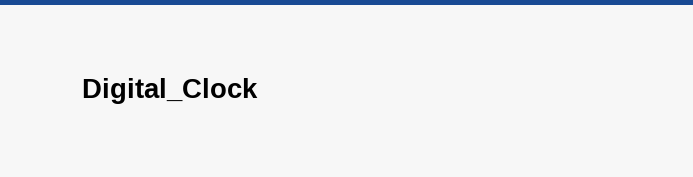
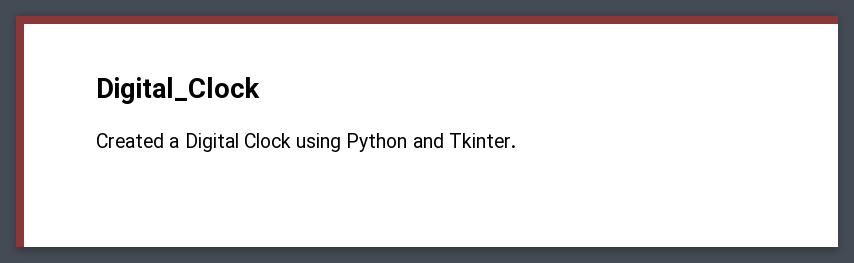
(258, 91) none -> [96,133,516,152] // Created a Digital Clock using Python and Tkinter.

